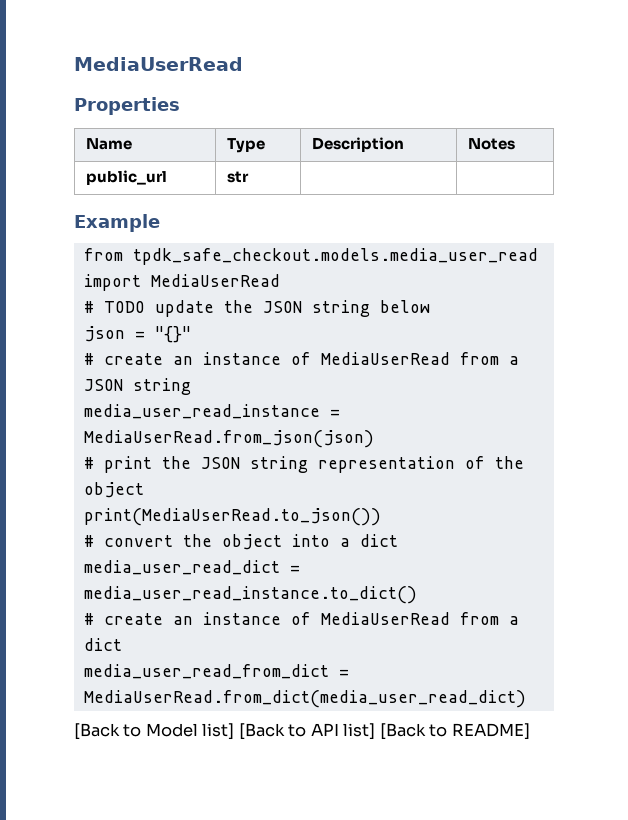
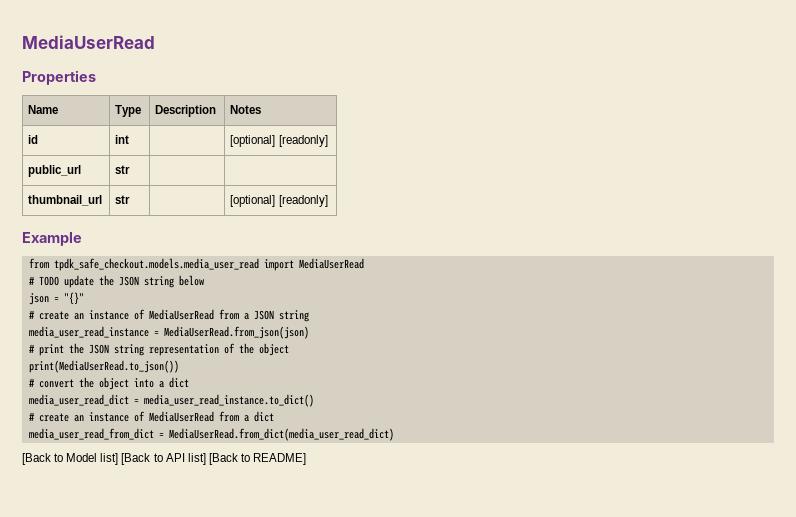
[85,170,167,185] [226,171,249,183] public_url | str | | -> [28,135,39,144] [115,135,130,144] [230,135,328,147] [28,165,82,177] [115,165,131,174] [28,195,103,206] [115,195,131,204] [230,195,328,207] id | int | | [optional] [readonly] // public_url | str | | // thumbnail_url | str | | [optional] [readonly]

